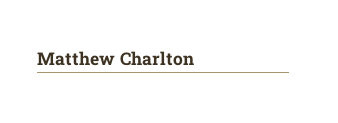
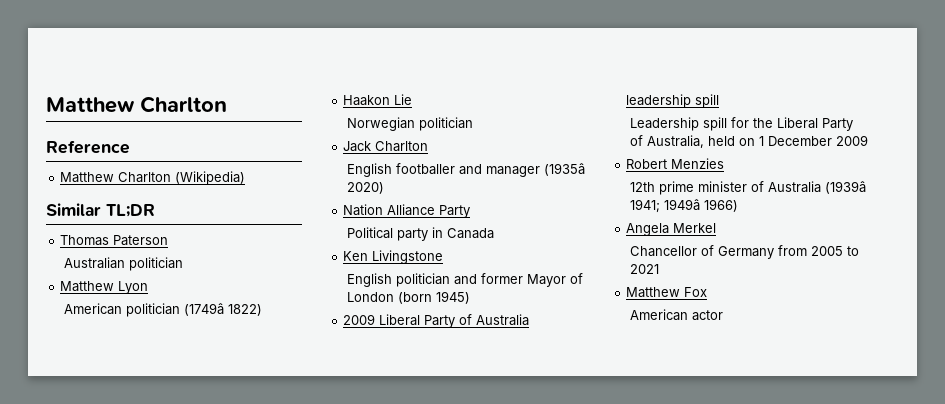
[37,51,194,66] Matthew Charlton -> [46,96,227,113] [46,140,130,154] [60,171,246,185] [46,203,155,217] [60,235,169,246] [63,257,183,271] [60,281,149,294] [63,303,262,317] [343,94,413,106] [346,117,473,131] [343,141,429,152] [346,163,585,177] [346,182,384,194] [343,204,471,218] [346,227,494,241] [343,250,444,264] [346,273,583,287] [346,291,470,304] [343,314,530,328] [626,94,720,108] [629,117,853,131] [629,135,868,148] [626,158,725,169] [629,181,866,195] [629,199,738,213] [626,223,717,236] [629,245,859,259] [629,264,659,274] [626,287,708,298] [629,309,723,321] Matthew Charlton // Reference // Matthew Charlton (Wikipedia) // Similar TL;DR // Thomas Paterson // Australian politician // Matthew Lyon // American politician (1749â 1822) // Haakon Lie // Norwegian politician // Jack Charlton // English footballer and manager (1935â 2020) // Nation Alliance Party // Political party in Canada // Ken Livingstone // English politician and former Mayor of London (born 1945) // 2009 Liberal Party of Australia leadership spill // Leadership spill for the Liberal Party of Australia, held on 1 December 2009 // Robert Menzies // 12th prime minister of Australia (1939â 1941; 1949â 1966) // Angela Merkel // Chancellor of Germany from 2005 to 2021 // Matthew Fox // American actor

